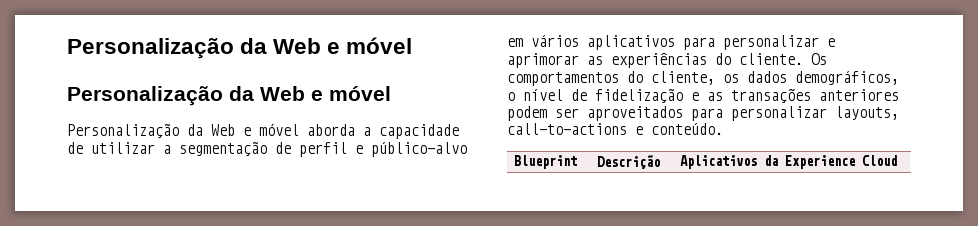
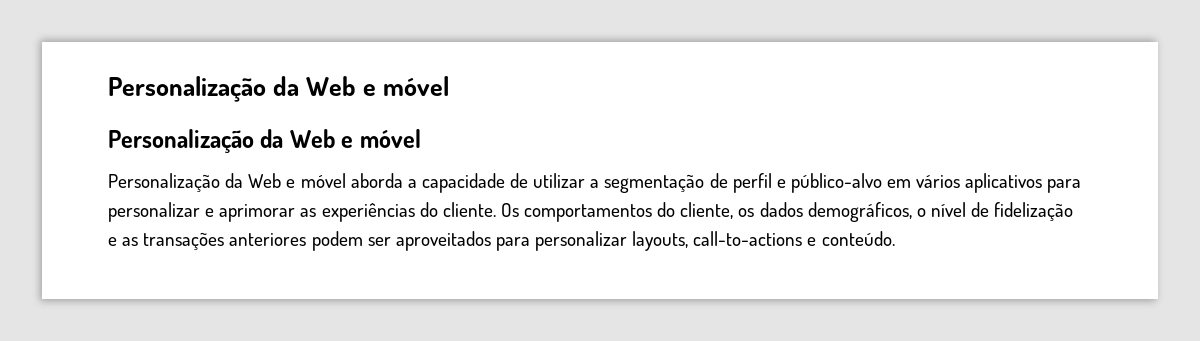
[514,155,578,169] [597,155,661,169] [680,155,898,169] // Blueprint | Descrição | Aplicativos da Experience Cloud -> (895, 238) none

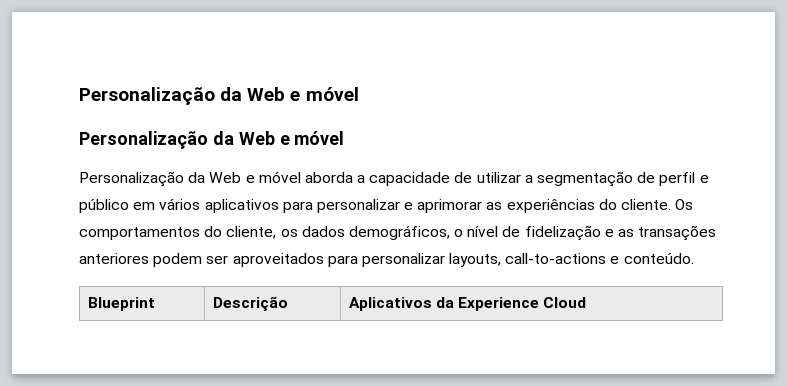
[790,173,882,193] público-alvo -> [79,199,129,213] público
(895, 238) none -> [87,297,155,311] [212,296,288,311] [348,297,587,311] // Blueprint | Descrição | Aplicativos da Experience Cloud

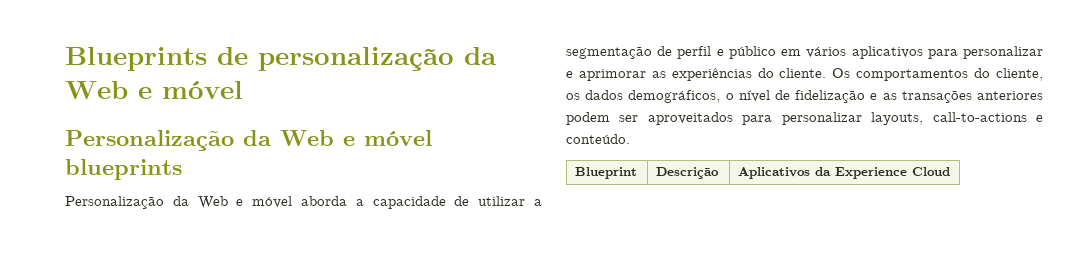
[79,87,359,105] [79,131,345,149] Personalização da Web e móvel // Personalização da Web e móvel -> [65,47,497,71] [65,81,243,99] [65,130,432,151] [65,159,182,180] Blueprints de personalização da Web e móvel // Personalização da Web e móvel blueprints

